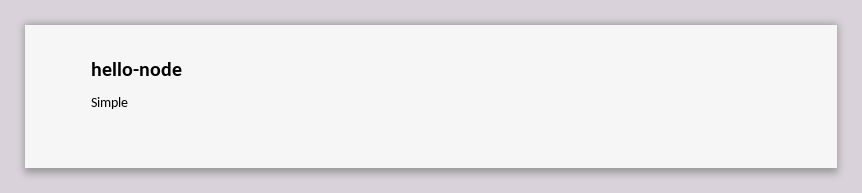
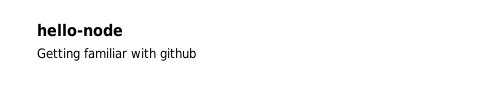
[91,97,128,109] Simple -> [37,48,196,61] Getting familiar with github

